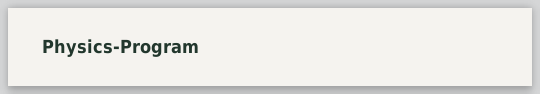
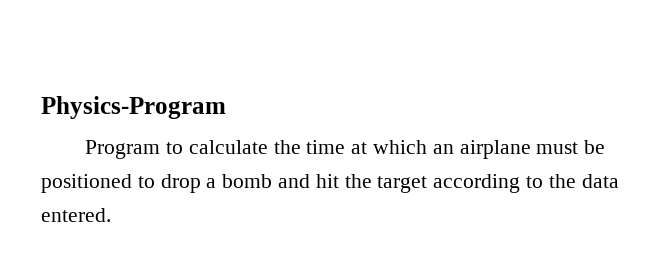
(199, 48) none -> [85,140,606,159] [41,174,619,193] [41,208,111,222] // Program to calculate the time at which an airplane must be positioned to drop a bomb and hit the target according to the data entered.

